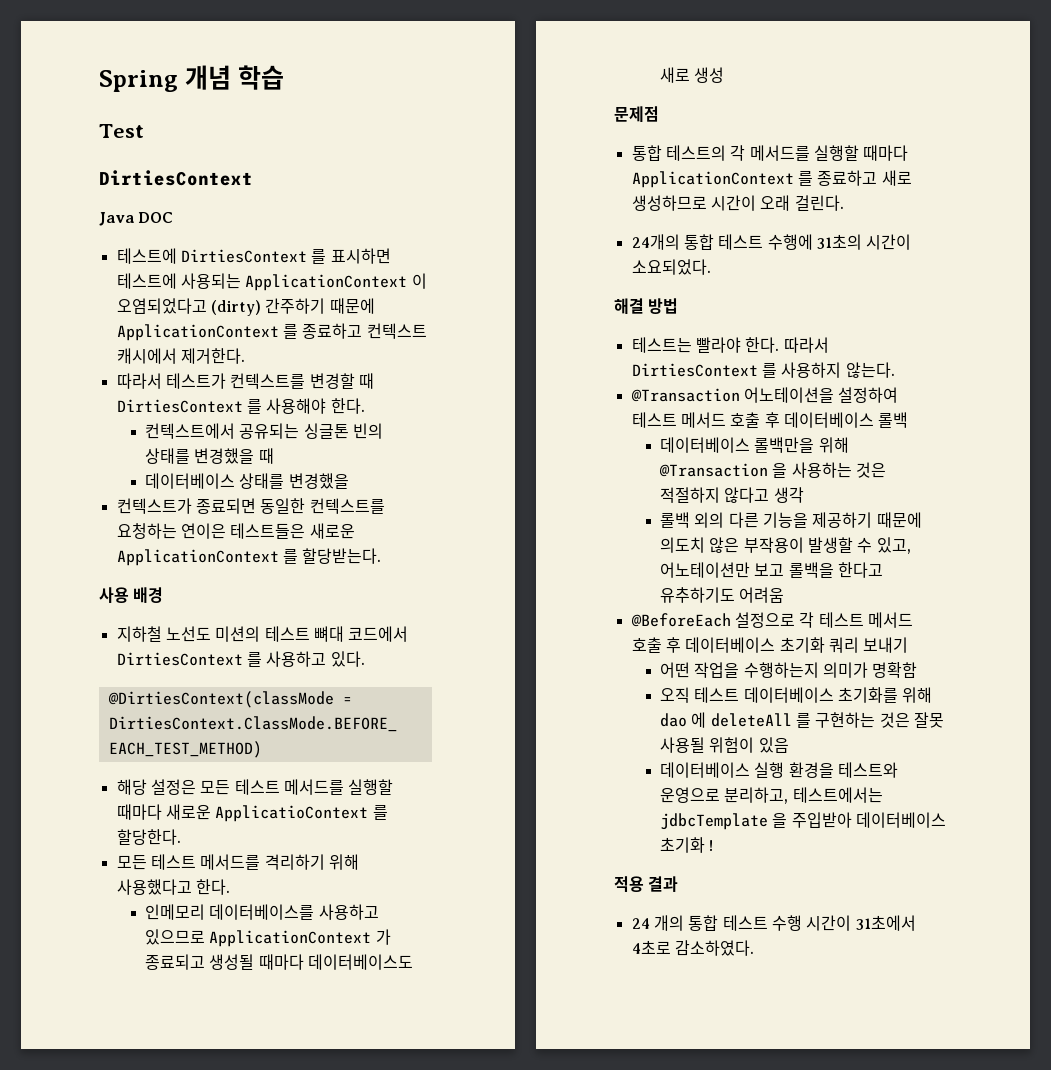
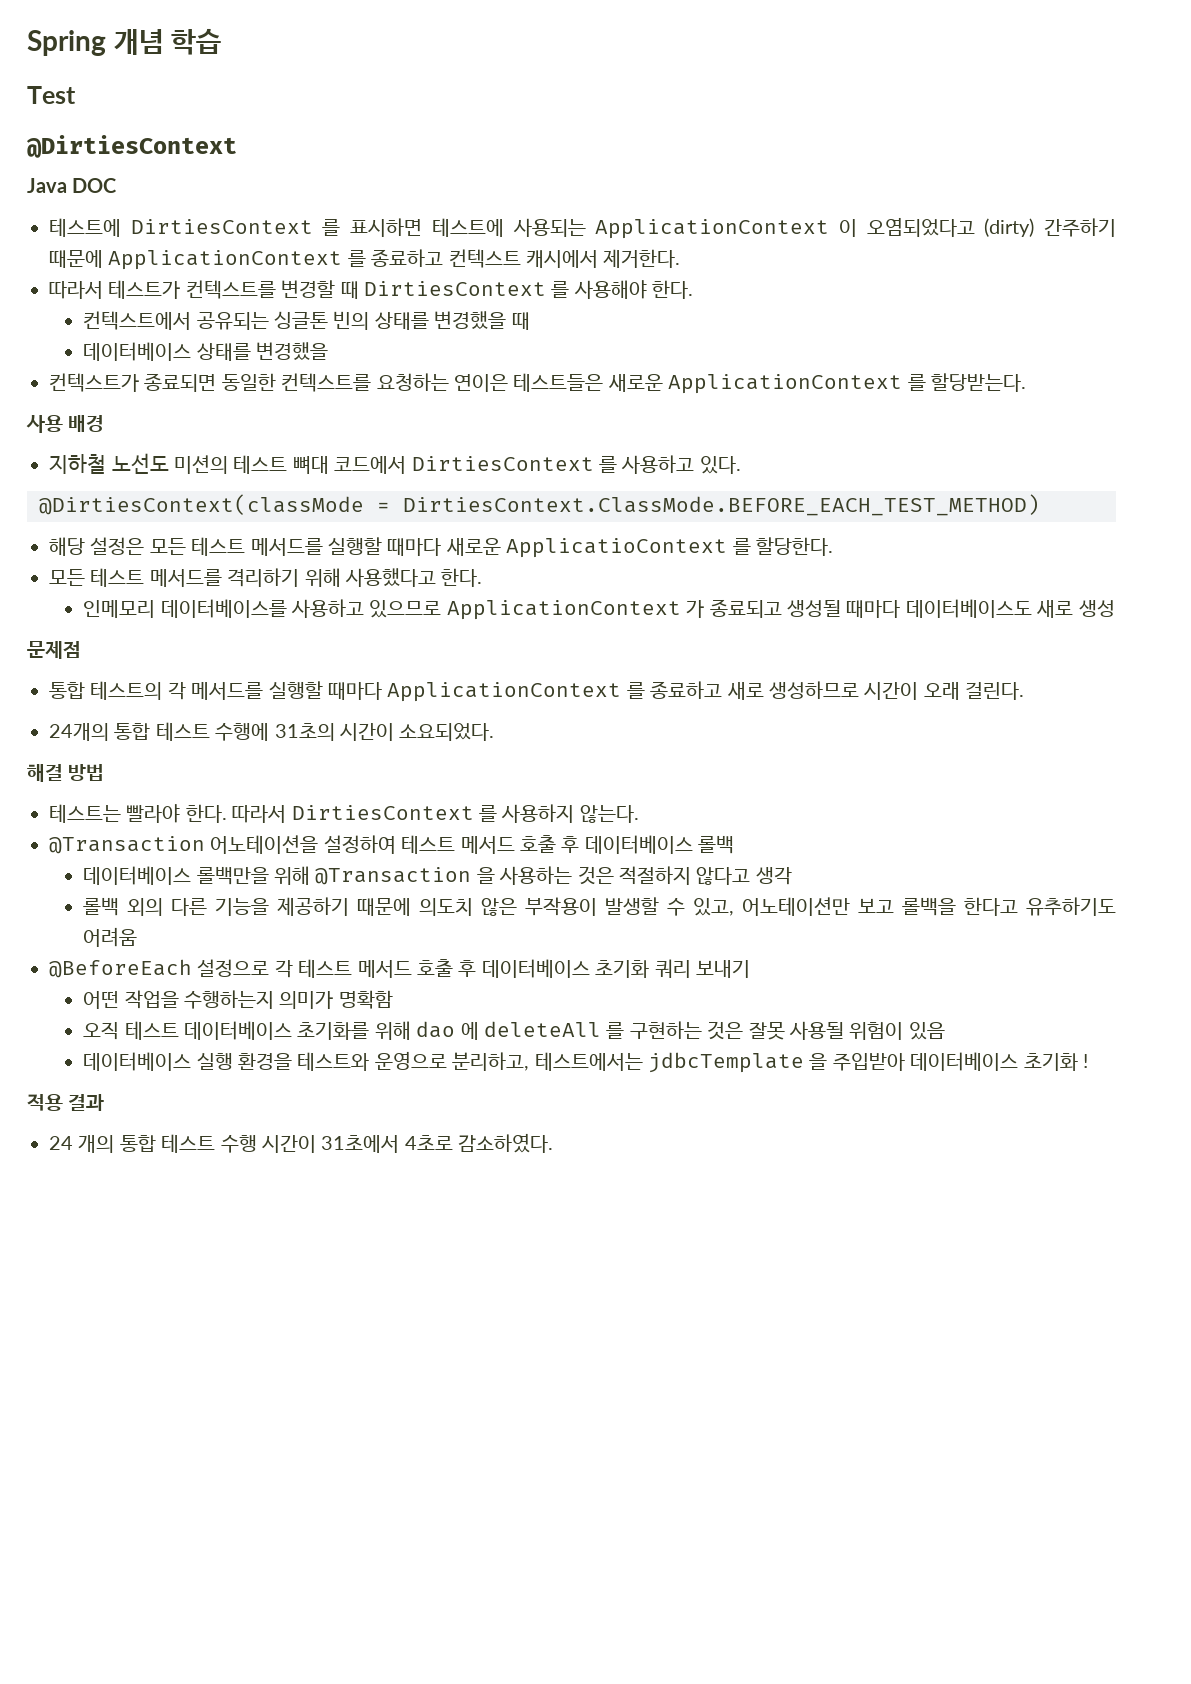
[99,170,253,186] DirtiesContext -> [26,135,237,158] @DirtiesContext

